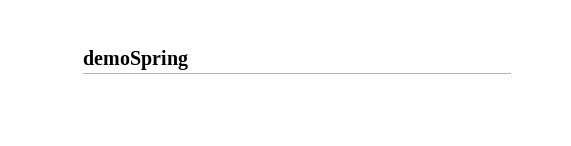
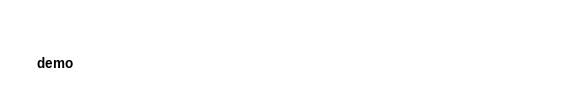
[83,50,188,70] demoSpring -> [37,57,73,68] demo

